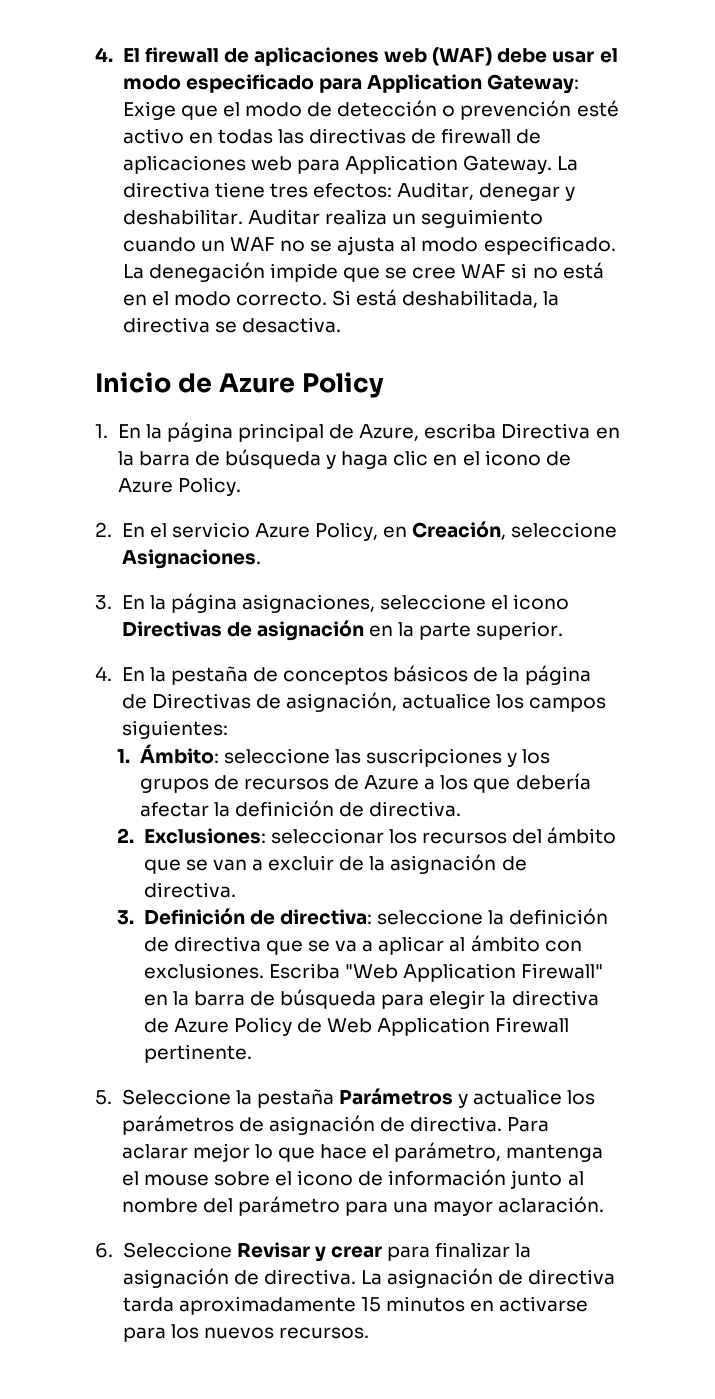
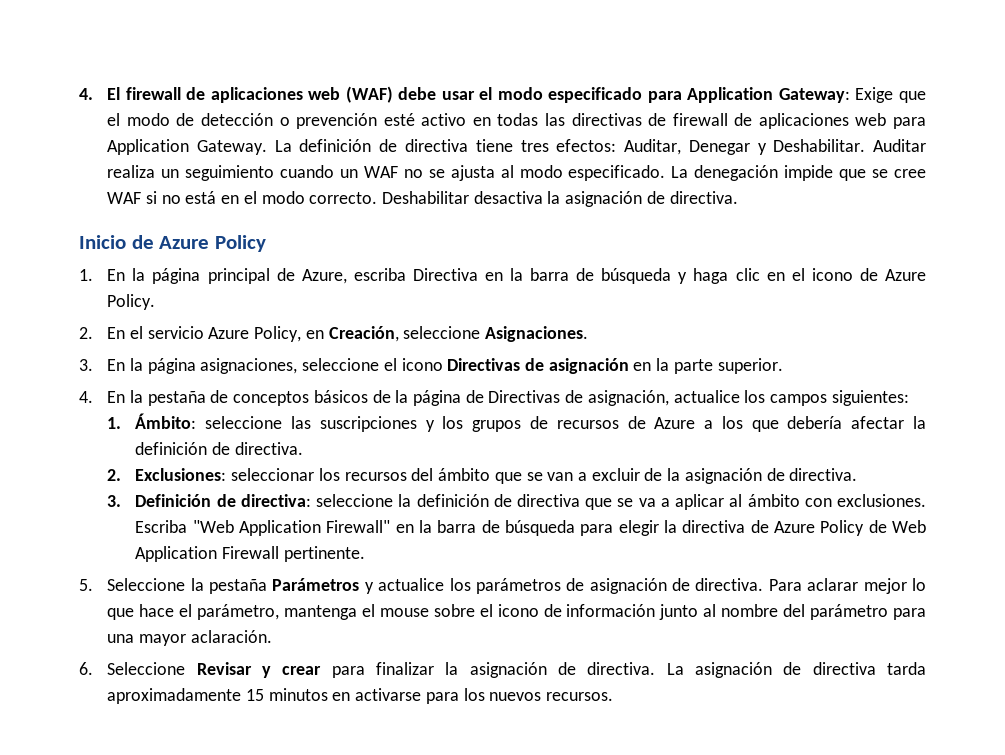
(579, 163) none -> [299,139,398,152] definición de
[479,183,576,201] [122,209,243,225] denegar y deshabilitar. -> [688,139,866,155] Denegar y Deshabilitar.
[332,289,560,308] [122,317,341,333] Si está deshabilitada, la directiva se desactiva. -> [382,191,738,207] Deshabilitar desactiva la asignación de directiva.

